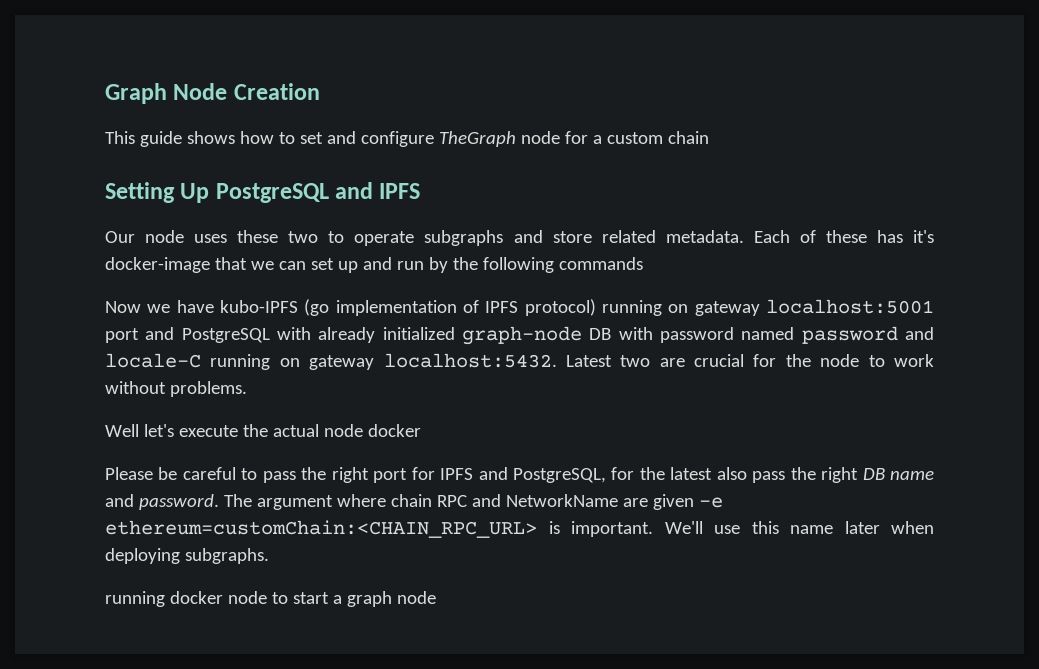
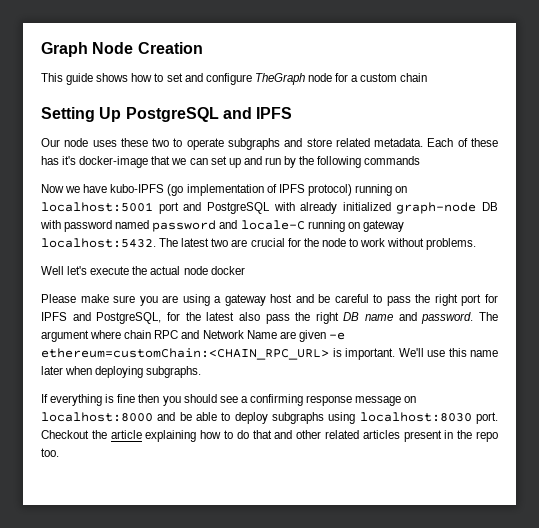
[694,301,760,316] gateway -> (408, 189) none
[565,355,612,367] Latest -> [159,238,210,247] The latest
(153, 473) none -> [80,294,314,306] make sure you are using a gateway host and
[505,494,618,507] NetworkName -> [202,330,277,339] Network Name
[105,591,436,607] running docker node to start a graph node -> [41,394,417,406] [41,412,498,424] [41,430,499,442] [41,448,59,457] If everything is fine then you should see a confirming response message on localhost:8000 and be able to deploy subgraphs using localhost:8030 port. Checkout the article explaining how to do that and other related articles present in the repo too.

